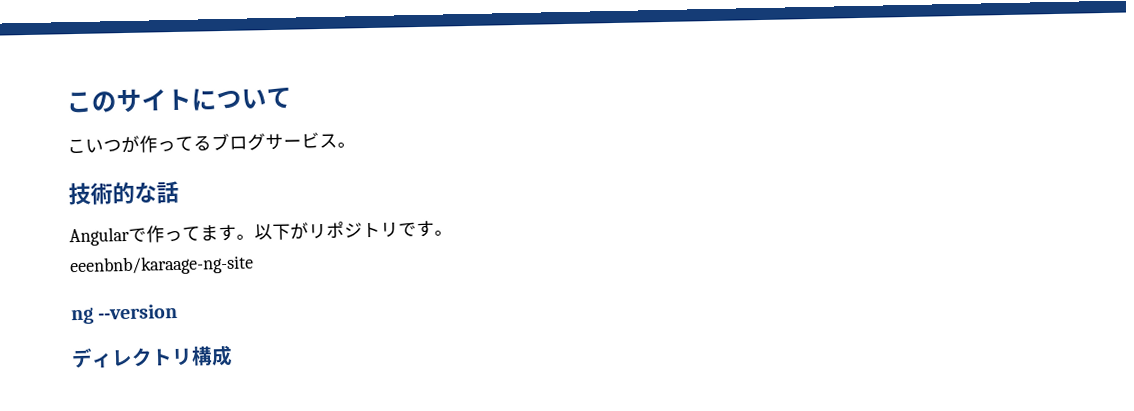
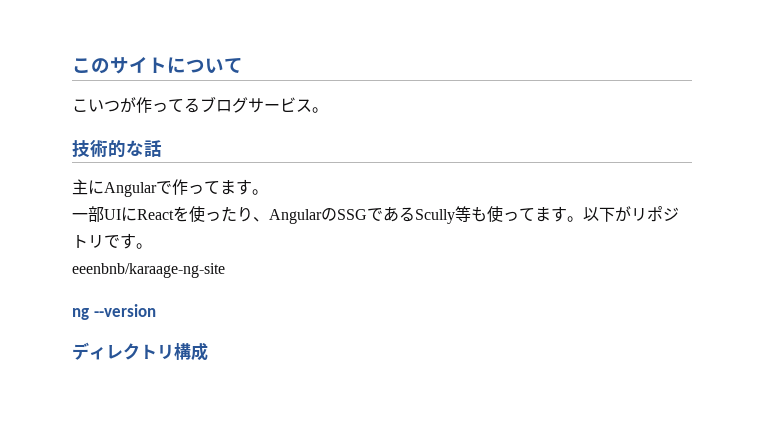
(179, 192) none -> [72,179,104,195] 主に
(255, 237) none -> [72,206,583,224] // 一部UIにReactを使ったり、AngularのSSGであるScully等も使ってます。

